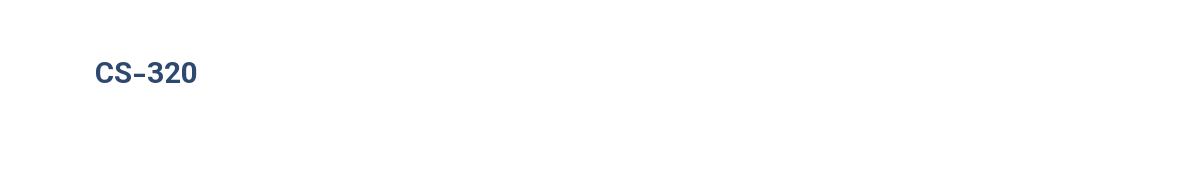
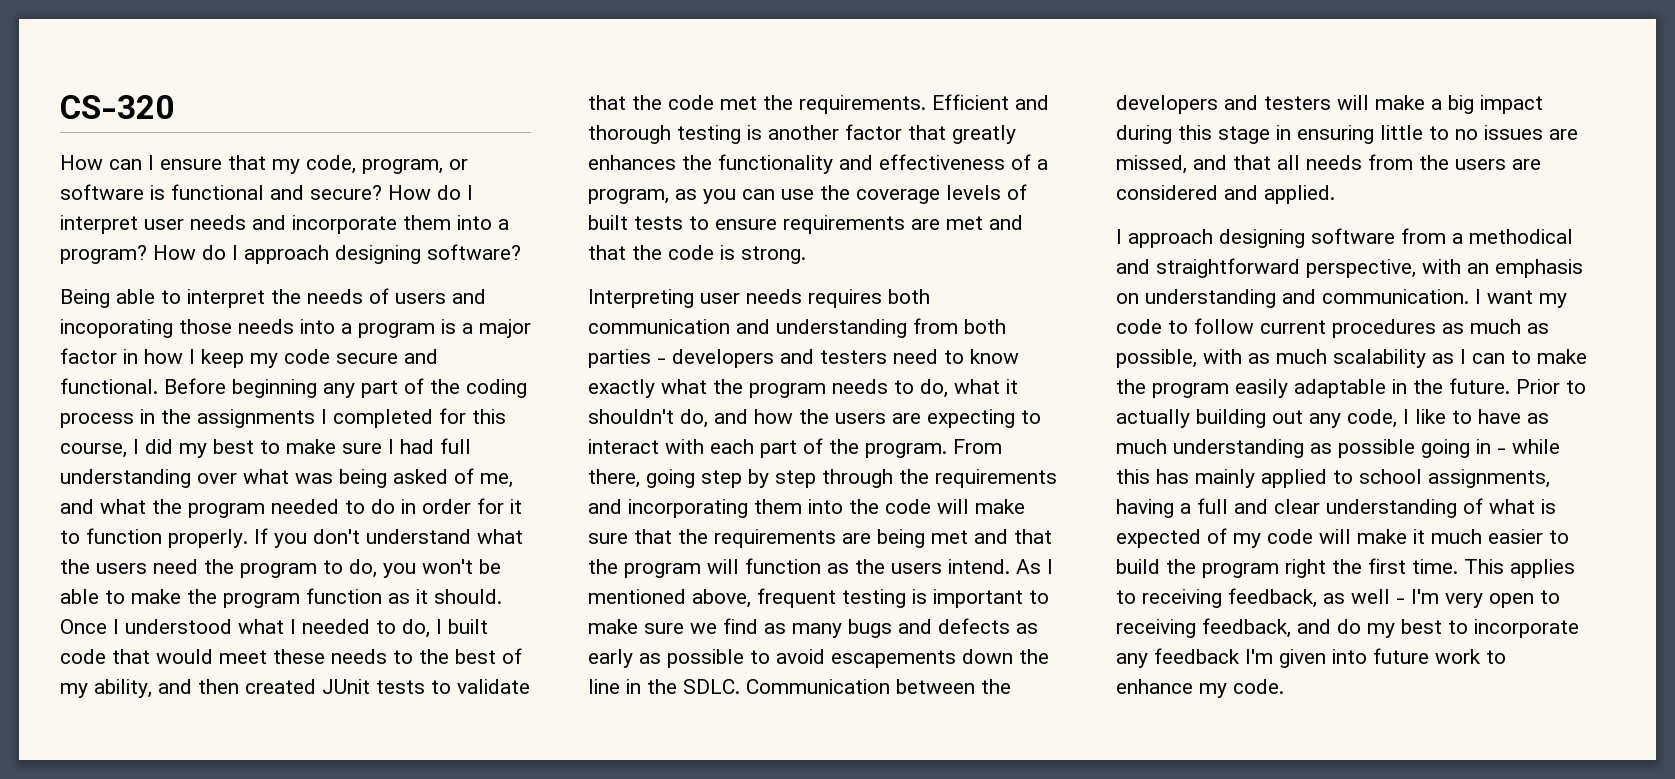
(198, 72) none -> [60,155,468,174] [60,184,473,200] [60,215,509,234] [60,244,521,264] [60,288,486,308] [60,319,531,338] [60,348,438,368] [60,378,527,398] [60,408,506,428] [60,438,471,458] [60,468,513,488] [60,498,522,518] [60,528,523,548] [60,559,501,578] [60,588,502,608] [60,619,488,638] [60,648,522,664] [60,679,530,698] [588,94,1049,114] [588,124,1016,144] [588,154,1048,174] [588,184,1027,204] [588,215,1023,234] [588,245,806,264] [588,289,930,308] [588,318,1006,338] [588,349,1019,368] [588,379,1018,398] [588,409,1041,428] [588,438,1002,458] [588,469,1057,488] [588,499,1025,518] [588,529,1052,548] [588,558,1053,578] [588,588,1049,608] [588,618,1038,638] [588,649,1049,668] [588,679,1011,694] [1116,95,1543,114] [1116,125,1578,144] [1116,154,1541,174] [1116,185,1335,204] [1116,228,1573,248] [1116,258,1583,278] [1116,289,1567,308] [1116,318,1549,338] [1116,349,1587,368] [1116,378,1586,398] [1116,409,1549,428] [1116,439,1560,458] [1116,469,1550,488] [1116,498,1556,518] [1116,528,1569,548] [1116,558,1575,578] [1116,588,1560,608] [1116,618,1579,638] [1116,648,1506,668] [1116,679,1284,698] // How can I ensure that my code, program, or software is functional and secure? How do I interpret user needs and incorporate them into a program? How do I approach designing software? // Being able to interpret the needs of users and incoporating those needs into a program is a major factor in how I keep my code secure and functional. Before beginning any part of the coding process in the assignments I completed for this course, I did my best to make sure I had full understanding over what was being asked of me, and what the program needed to do in order for it to function properly. If you don't understand what the users need the program to do, you won't be able to make the program function as it should. Once I understood what I needed to do, I built code that would meet these needs to the best of my ability, and then created JUnit tests to validate that the code met the requirements. Efficient and thorough testing is another factor that greatly enhances the functionality and effectiveness of a program, as you can use the coverage levels of built tests to ensure requirements are met and that the code is strong. // Interpreting user needs requires both communication and understanding from both parties - developers and testers need to know exactly what the program needs to do, what it shouldn't do, and how the users are expecting to interact with each part of the program. From there, going step by step through the requirements and incorporating them into the code will make sure that the requirements are being met and that the program will function as the users intend. As I mentioned above, frequent testing is important to make sure we find as many bugs and defects as early as possible to avoid escapements down the line in the SDLC. Communication between the developers and testers will make a big impact during this stage in ensuring little to no issues are missed, and that all needs from the users are considered and applied. // I approach designing software from a methodical and straightforward perspective, with an emphasis on understanding and communication. I want my code to follow current procedures as much as possible, with as much scalability as I can to make the program easily adaptable in the future. Prior to actually building out any code, I like to have as much understanding as possible going in - while this has mainly applied to school assignments, having a full and clear understanding of what is expected of my code will make it much easier to build the program right the first time. This applies to receiving feedback, as well - I'm very open to receiving feedback, and do my best to incorporate any feedback I'm given into future work to enhance my code.

